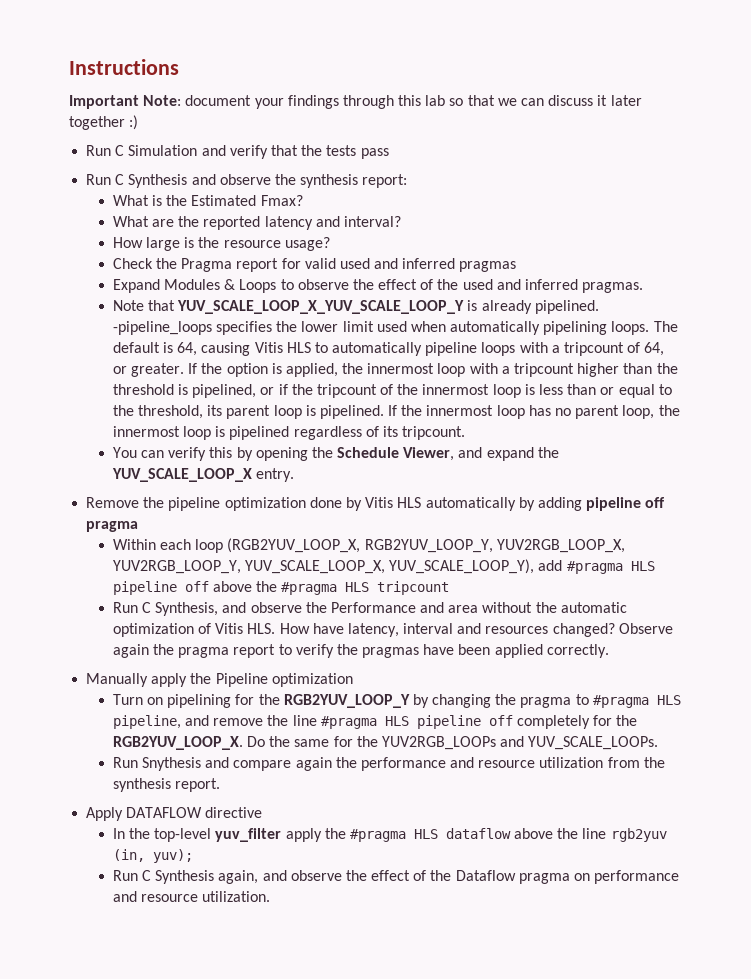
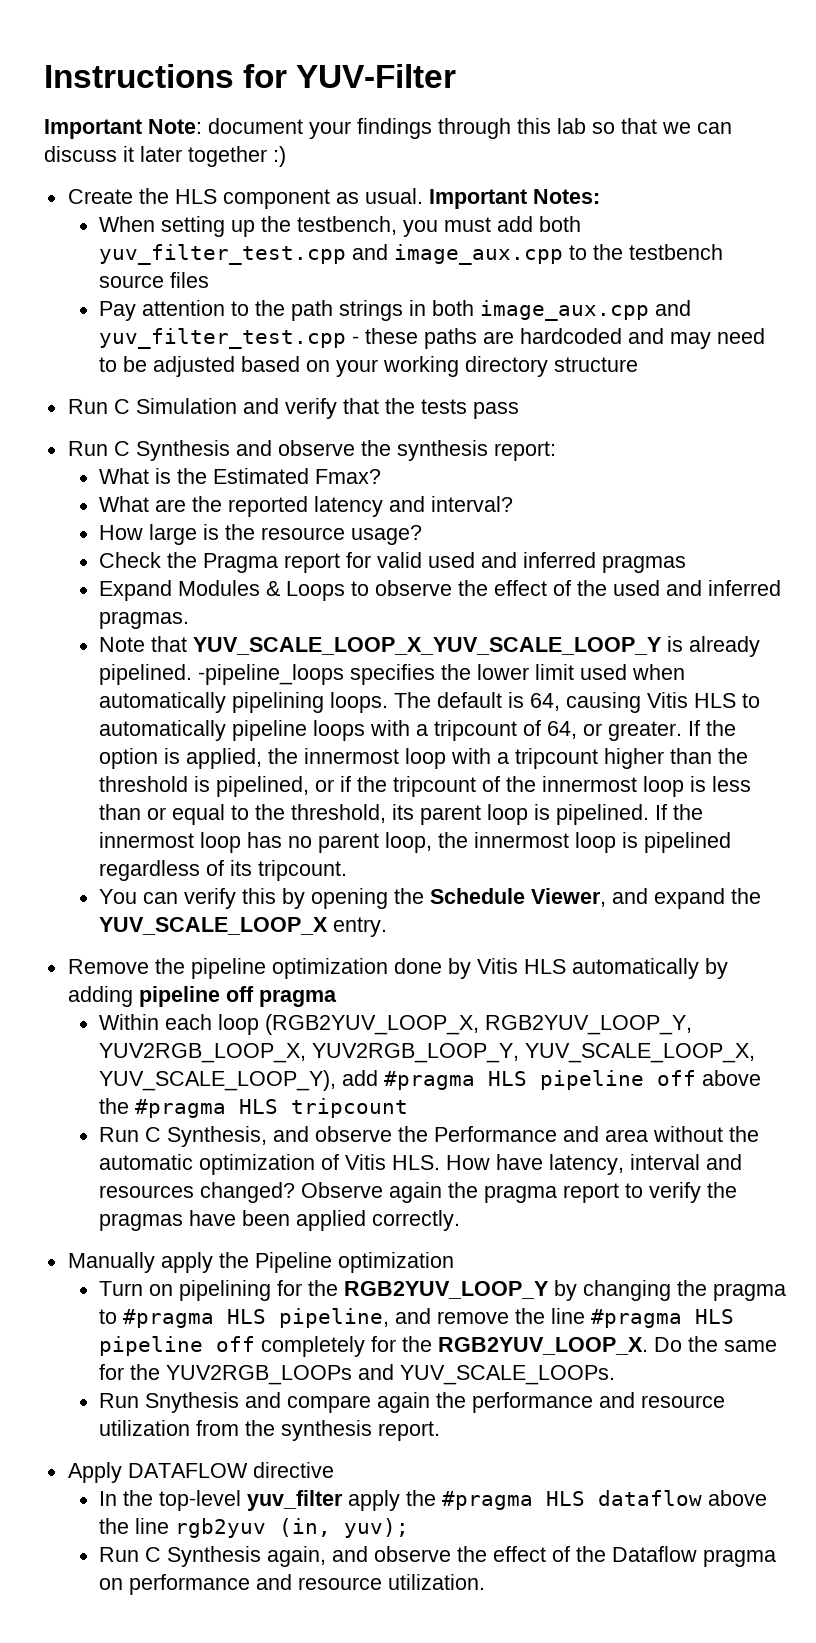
(179, 67) none -> [243,64,457,88] for YUV-Filter
(139, 122) none -> [67,188,600,209] [99,216,582,237] [99,244,724,265] [99,272,210,288] [99,300,692,321] [99,328,766,349] [99,356,639,377] // Create the HLS component as usual. Important Notes: // When setting up the testbench, you must add both yuv_filter_test.cpp and image_aux.cpp to the testbench source files // Pay attention to the path strings in both image_aux.cpp and yuv_filter_test.cpp - these paths are hardcoded and may need to be adjusted based on your working directory structure

